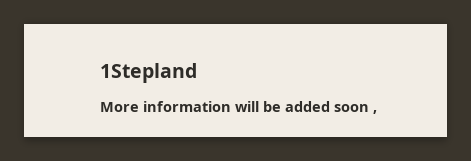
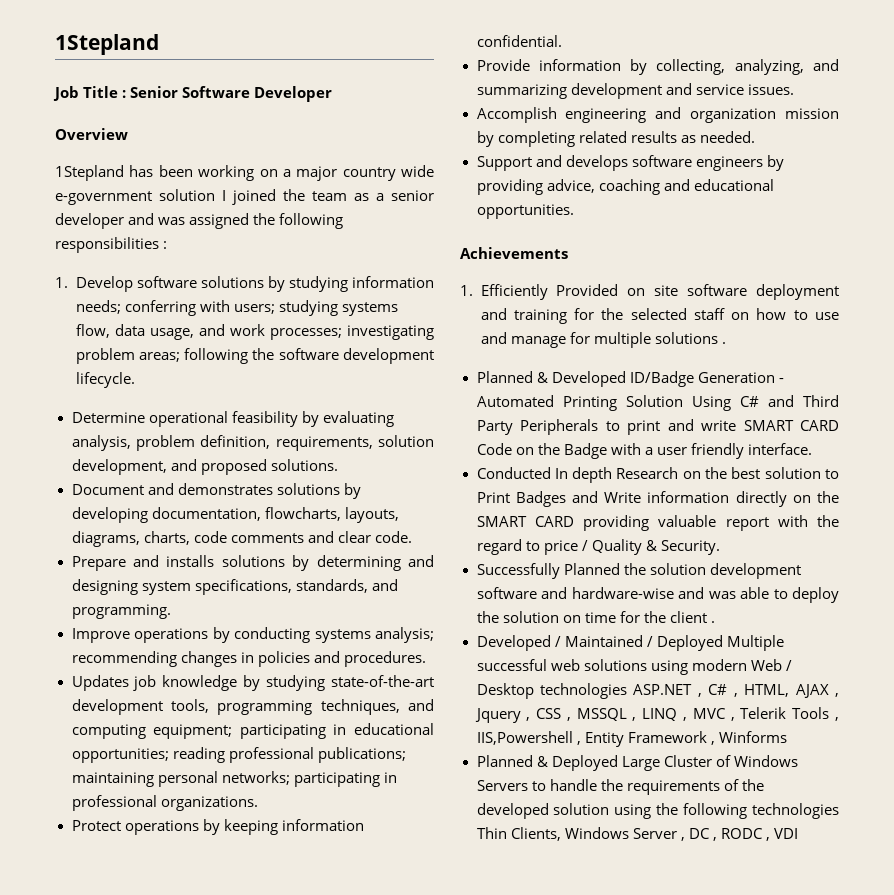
[100,101,377,114] More information will be added soon , -> [53,86,333,102] [55,128,128,140] [55,165,434,181] [55,189,434,205] [55,213,344,229] [55,237,168,253] [55,276,434,292] [75,300,398,316] [75,324,434,340] [75,348,435,364] [75,372,135,388] [71,411,394,427] [71,435,434,451] [71,459,338,475] [71,483,361,499] [71,507,399,523] [71,531,412,547] [71,555,434,571] [71,579,398,595] [71,604,171,619] [71,627,434,643] [71,651,426,667] [71,675,434,691] [71,699,434,715] [71,723,434,739] [71,747,406,763] [71,771,397,787] [71,795,258,811] [71,819,364,835] [476,35,562,47] [476,59,839,75] [476,83,794,99] [476,107,839,123] [476,131,755,147] [476,155,784,171] [476,179,774,195] [476,204,574,219] [460,247,568,259] [460,284,839,300] [480,308,839,324] [480,332,726,348] [476,371,784,387] [476,395,839,411] [476,419,839,435] [476,443,812,459] [476,467,839,483] [476,491,839,507] [476,515,839,531] [476,539,720,555] [476,563,801,579] [476,587,839,603] [476,611,715,623] [476,635,784,651] [476,659,792,675] [476,683,839,699] [474,707,839,723] [476,731,787,747] [476,755,798,771] [476,779,764,795] [476,803,839,819] [476,827,798,841] Job Title : Senior Software Developer // Overview // 1Stepland has been working on a major country wide e-government solution I joined the team as a senior developer and was assigned the following responsibilities : // 1. Develop software solutions by studying information needs; conferring with users; studying systems flow, data usage, and work processes; investigating problem areas; following the software development lifecycle. // Determine operational feasibility by evaluating analysis, problem definition, requirements, solution development, and proposed solutions. // Document and demonstrates solutions by developing documentation, flowcharts, layouts, diagrams, charts, code comments and clear code. // Prepare and installs solutions by determining and designing system specifications, standards, and programming. // Improve operations by conducting systems analysis; recommending changes in policies and procedures. // Updates job knowledge by studying state-of-the-art development tools, programming techniques, and computing equipment; participating in educational opportunities; reading professional publications; maintaining personal networks; participating in professional organizations. // Protect operations by keeping information confidential. // Provide information by collecting, analyzing, and summarizing development and service issues. // Accomplish engineering and organization mission by completing related results as needed. // Support and develops software engineers by providing advice, coaching and educational opportunities. // Achievements // 1. Efficiently Provided on site software deployment and training for the selected staff on how to use and manage for multiple solutions . // Planned & Developed ID/Badge Generation - Automated Printing Solution Using C# and Third Party Peripherals to print and write SMART CARD Code on the Badge with a user friendly interface. // Conducted In depth Research on the best solution to Print Badges and Write information directly on the SMART CARD providing valuable report with the regard to price / Quality & Security. // Successfully Planned the solution development software and hardware-wise and was able to deploy the solution on time for the client . // Developed / Maintained / Deployed Multiple successful web solutions using modern Web / Desktop technologies ASP.NET , C# , HTML, AJAX , Jquery , CSS , MSSQL , LINQ , MVC , Telerik Tools , IIS,Powershell , Entity Framework , Winforms // Planned & Deployed Large Cluster of Windows Servers to handle the requirements of the developed solution using the following technologies Thin Clients, Windows Server , DC , RODC , VDI

